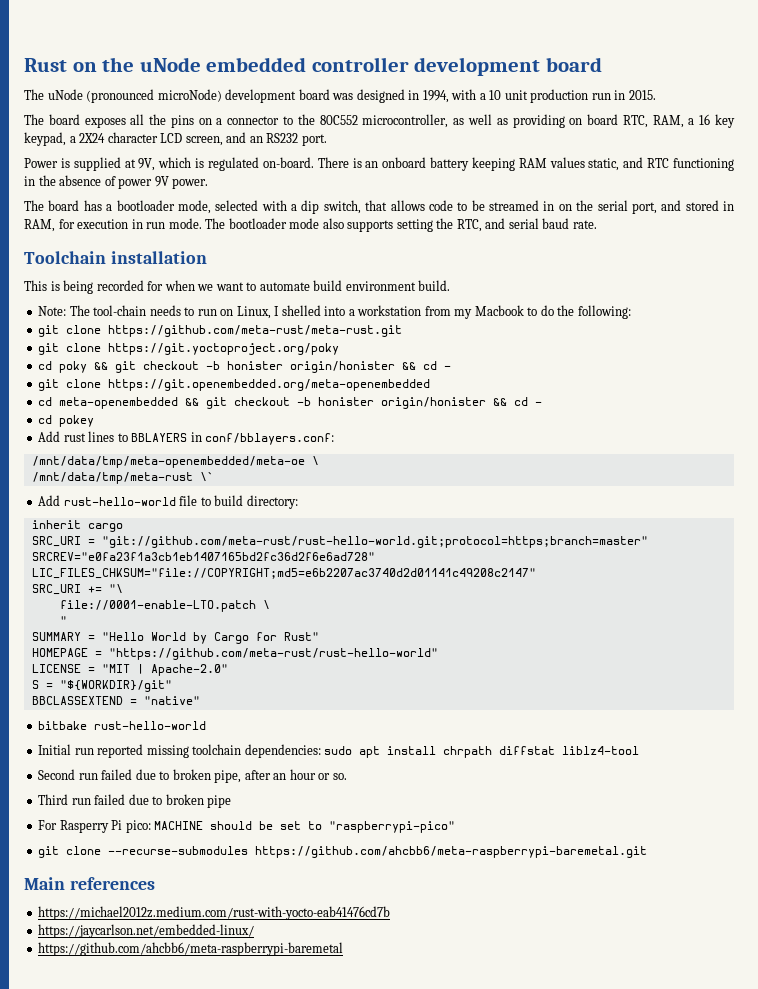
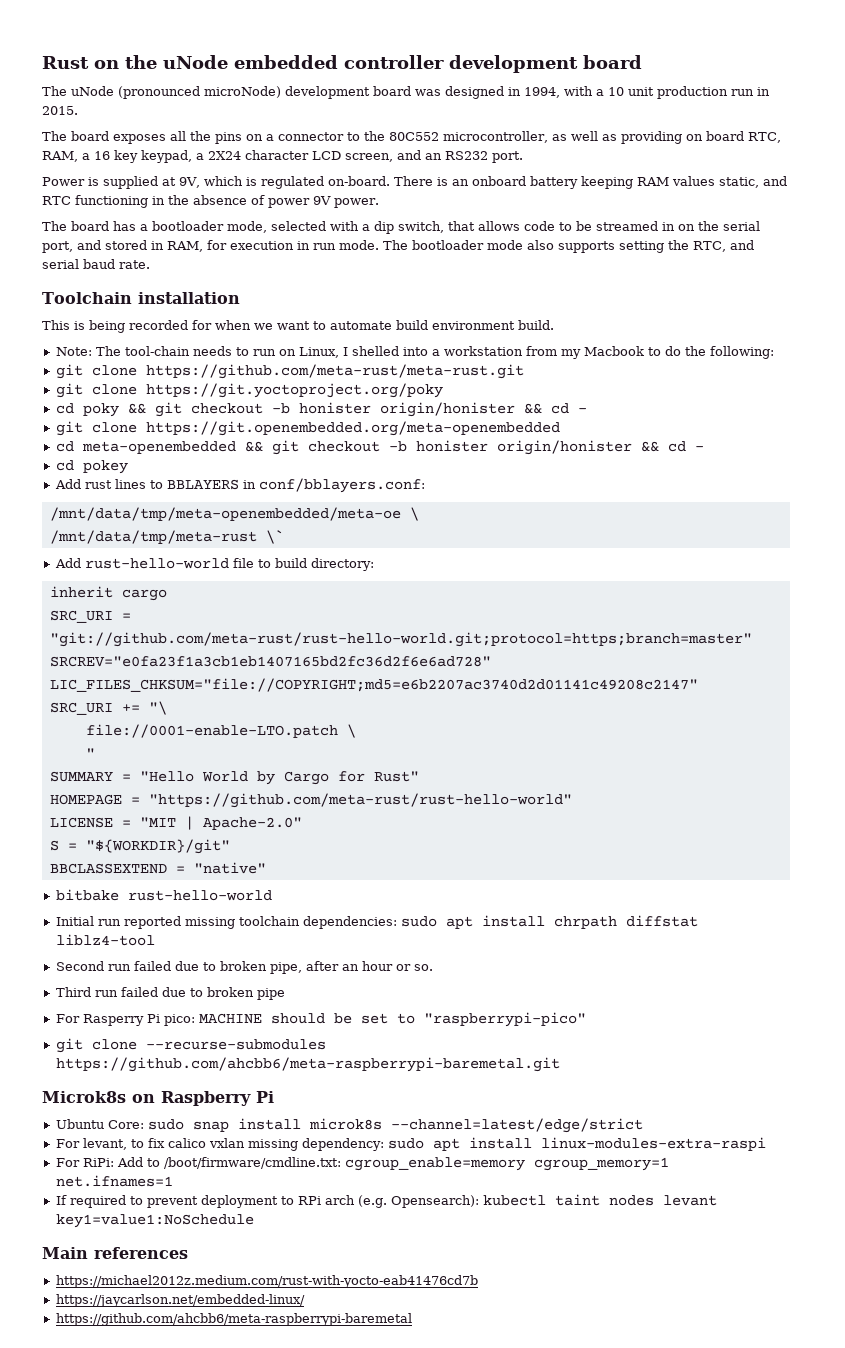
(648, 852) none -> [42,1091,274,1106] [55,1118,643,1133] [55,1137,766,1151] [55,1157,669,1171] [55,1175,173,1187] [55,1194,717,1208] [55,1214,254,1228] // Microk8s on Raspberry Pi // Ubuntu Core: sudo snap install microk8s --channel=latest/edge/strict // For levant, to fix calico vxlan missing dependency: sudo apt install linux-modules-extra-raspi // For RiPi: Add to /boot/firmware/cmdline.txt: cgroup_enable=memory cgroup_memory=1 net.ifnames=1 // If required to prevent deployment to RPi arch (e.g. Opensearch): kubectl taint nodes levant key1=value1:NoSchedule

